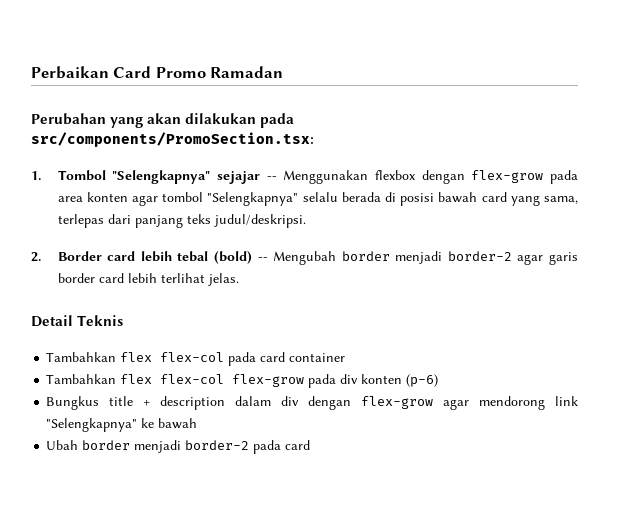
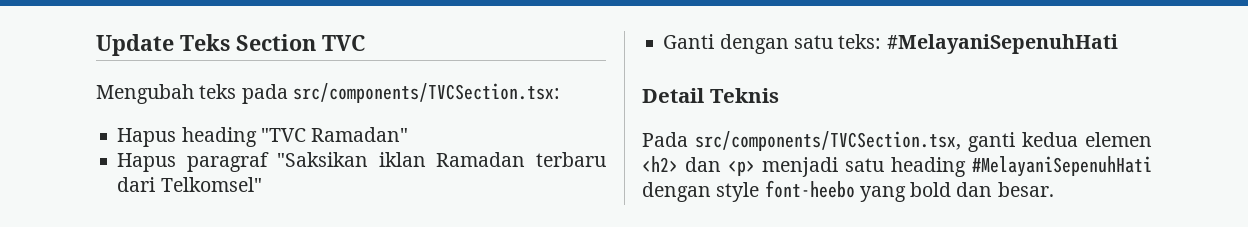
[31,66,284,79] [31,113,295,128] [31,132,314,147] [31,170,578,184] [57,192,578,206] [57,214,306,228] [31,251,578,265] [57,273,239,286] [31,315,124,327] [46,352,346,366] [46,374,439,388] [46,396,578,410] [46,418,198,432] [46,440,311,454] Perbaikan Card Promo Ramadan // Perubahan yang akan dilakukan pada src/components/PromoSection.tsx: // 1. Tombol "Selengkapnya" sejajar -- Menggunakan flexbox dengan flex-grow pada area konten agar tombol "Selengkapnya" selalu berada di posisi bawah card yang sama, terlepas dari panjang teks judul/deskripsi. // 2. Border card lebih tebal (bold) -- Mengubah border menjadi border-2 agar garis border card lebih terlihat jelas. // Detail Teknis // Tambahkan flex flex-col pada card container // Tambahkan flex flex-col flex-grow pada div konten (p-6) // Bungkus title + description dalam div dengan flex-grow agar mendorong link "Selengkapnya" ke bawah // Ubah border menjadi border-2 pada card -> [96,34,365,56] [96,83,560,104] [117,127,409,147] [117,152,606,172] [117,177,262,192] [663,34,1118,54] [642,88,779,103] [642,131,1152,152] [642,156,1152,177] [642,180,1054,202] Update Teks Section TVC // Mengubah teks pada src/components/TVCSection.tsx: // Hapus heading "TVC Ramadan" // Hapus paragraf "Saksikan iklan Ramadan terbaru dari Telkomsel" // Ganti dengan satu teks: #MelayaniSepenuhHati // Detail Teknis // Pada src/components/TVCSection.tsx, ganti kedua elemen <h2> dan <p> menjadi satu heading #MelayaniSepenuhHati dengan style font-heebo yang bold dan besar.

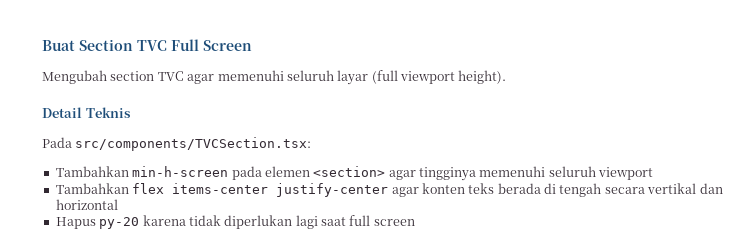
[96,34,230,56] Update Teks -> [42,40,75,51] Buat
(365, 43) none -> [171,39,252,51] Full Screen
[199,83,560,104] [117,127,409,147] [117,152,606,172] [117,177,262,192] [663,34,1118,54] [642,88,779,103] [642,131,1152,152] [642,156,1152,177] [642,180,1054,202] teks pada src/components/TVCSection.tsx: // Hapus heading "TVC Ramadan" // Hapus paragraf "Saksikan iklan Ramadan terbaru dari Telkomsel" // Ganti dengan satu teks: #MelayaniSepenuhHati // Detail Teknis // Pada src/components/TVCSection.tsx, ganti kedua elemen <h2> dan <p> menjadi satu heading #MelayaniSepenuhHati dengan style font-heebo yang bold dan besar. -> [110,70,507,85] [42,107,131,118] [42,137,312,151] [55,166,654,181] [55,183,723,197] [55,199,118,210] [55,215,415,229] section TVC agar memenuhi seluruh layar (full viewport height). // Detail Teknis // Pada src/components/TVCSection.tsx: // Tambahkan min-h-screen pada elemen <section> agar tingginya memenuhi seluruh viewport // Tambahkan flex items-center justify-center agar konten teks berada di tengah secara vertikal dan horizontal // Hapus py-20 karena tidak diperlukan lagi saat full screen

